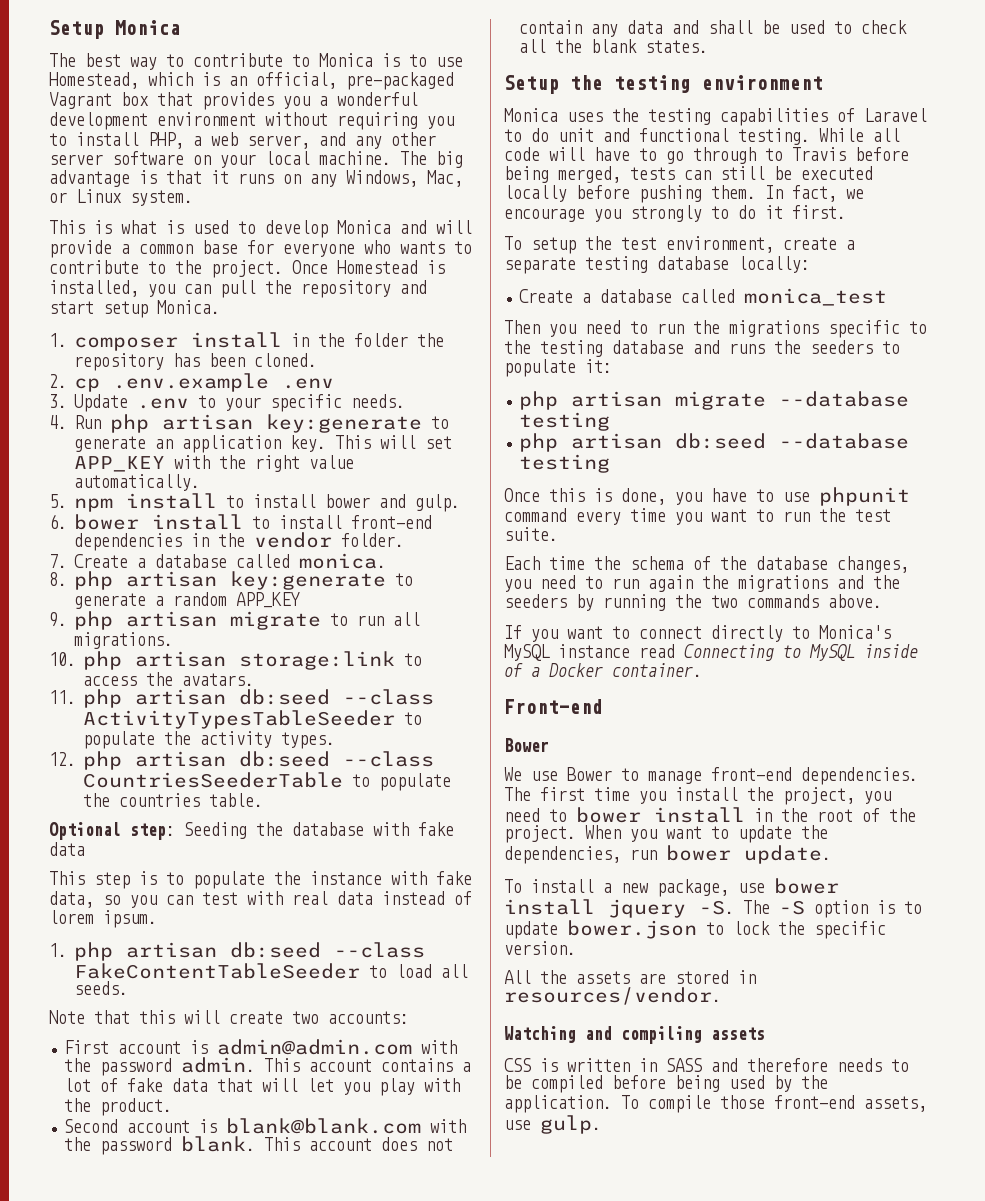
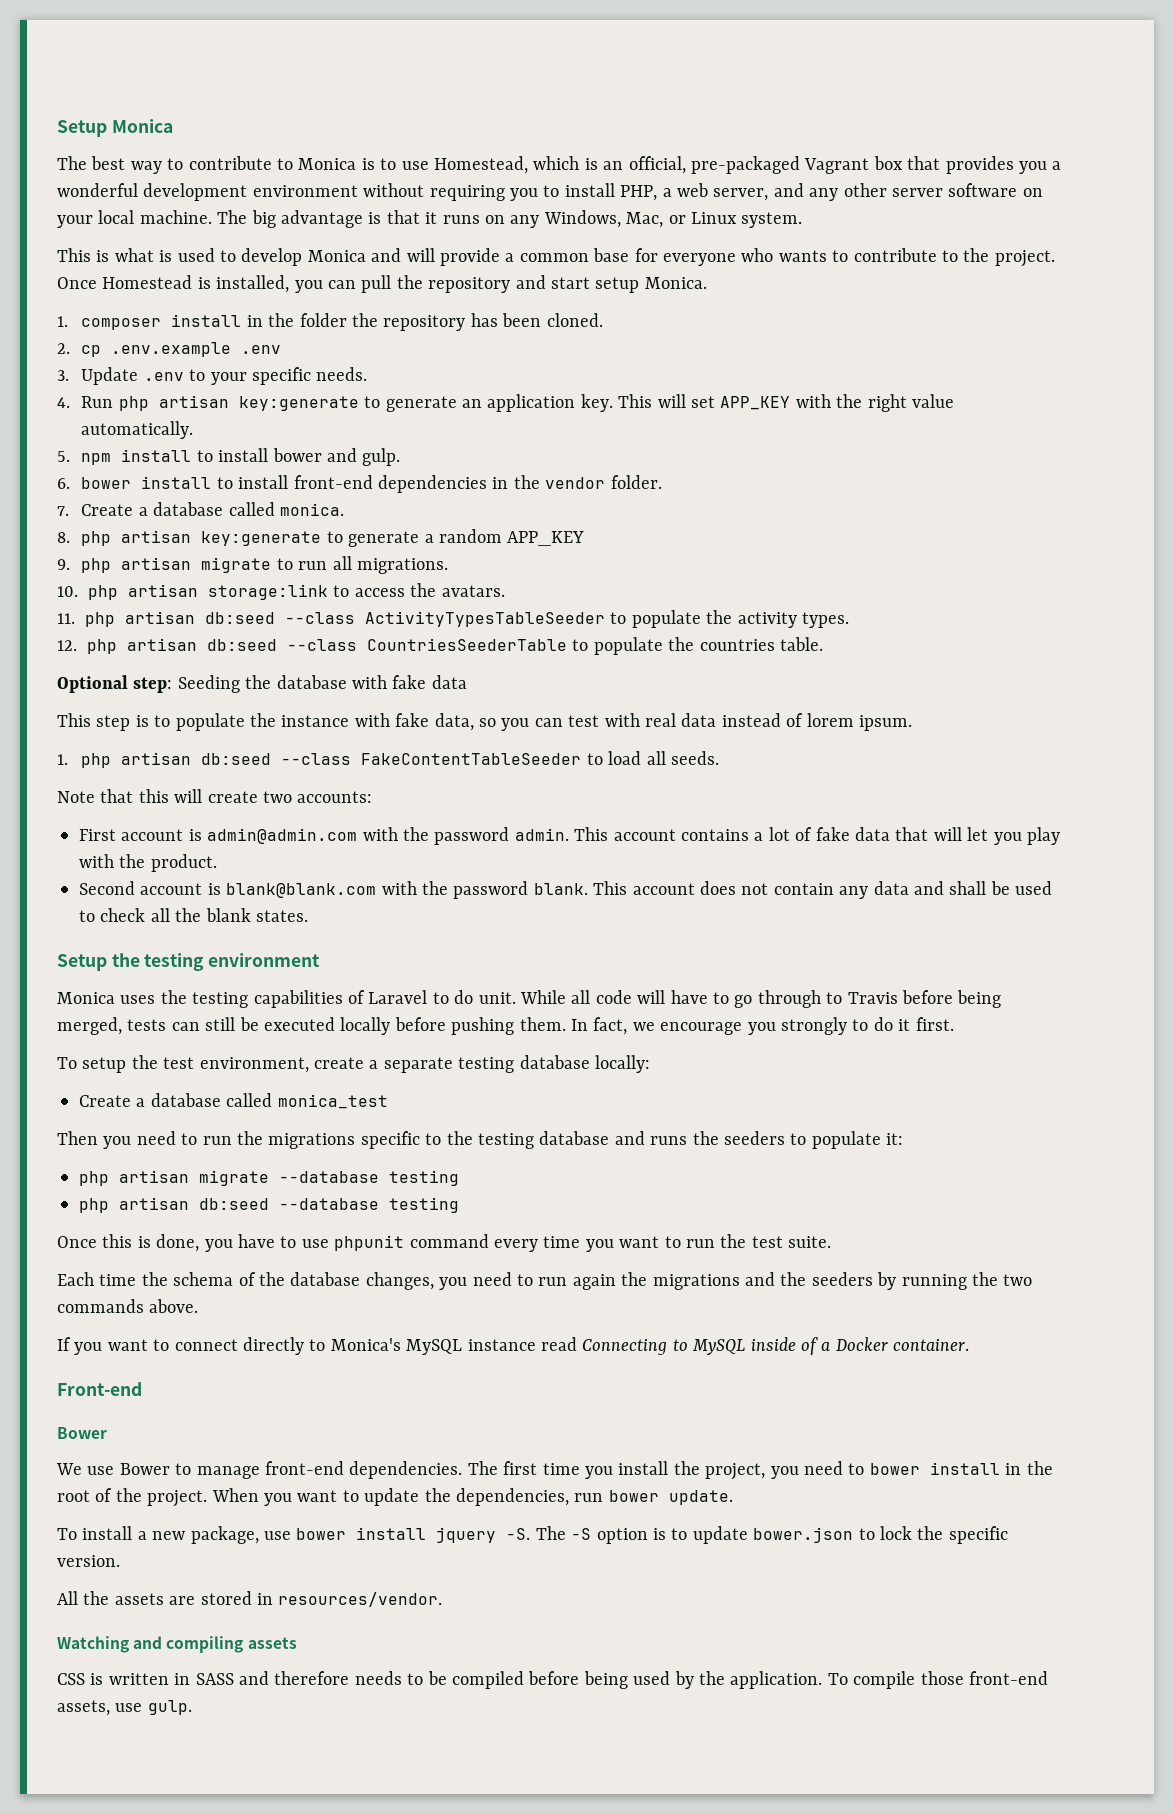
[558,128,810,145] unit and functional testing. -> [478,992,516,1004] unit.

